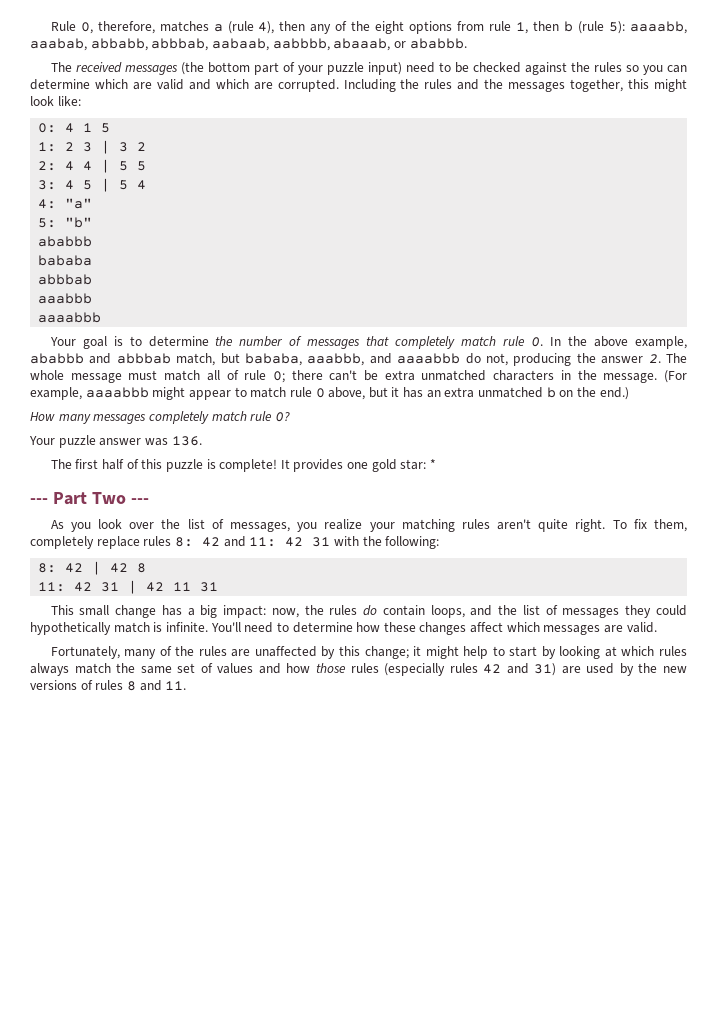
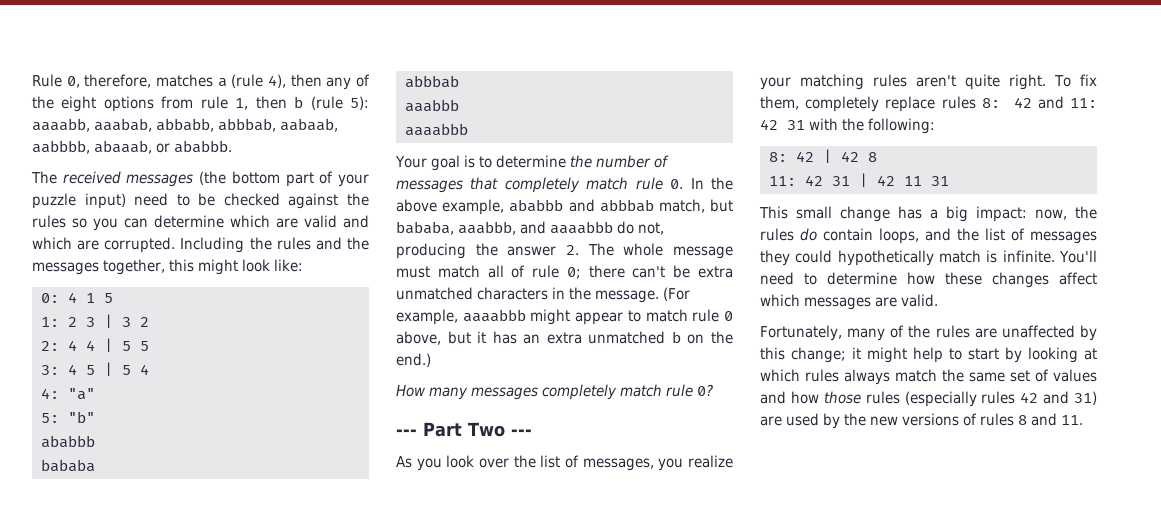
[29,435,202,448] [50,459,437,472] // Your puzzle answer was 136. // The first half of this puzzle is complete! It provides one gold star: * -> (713, 390) none

